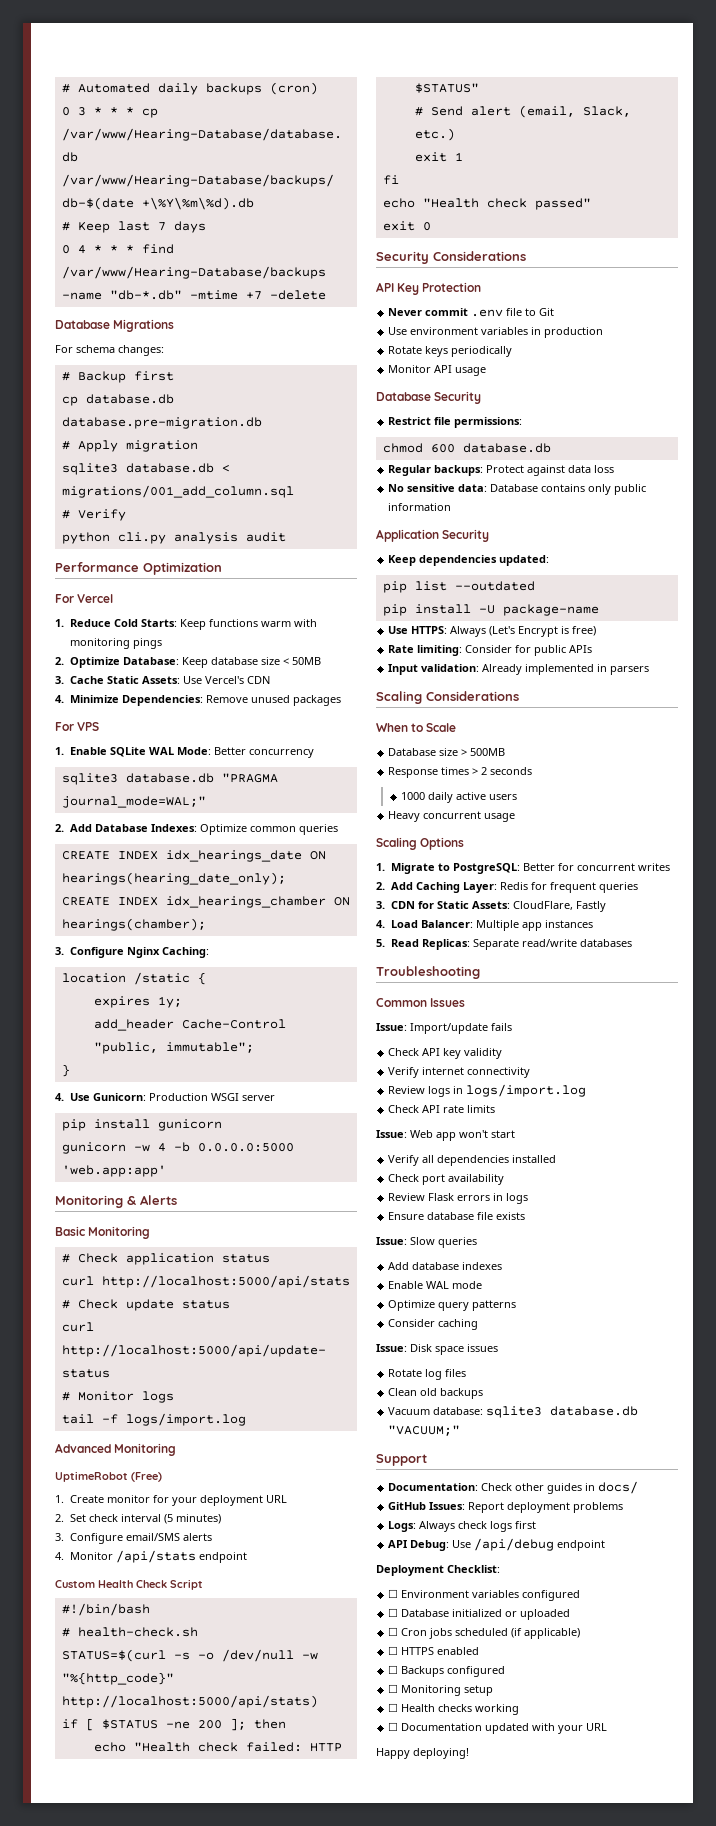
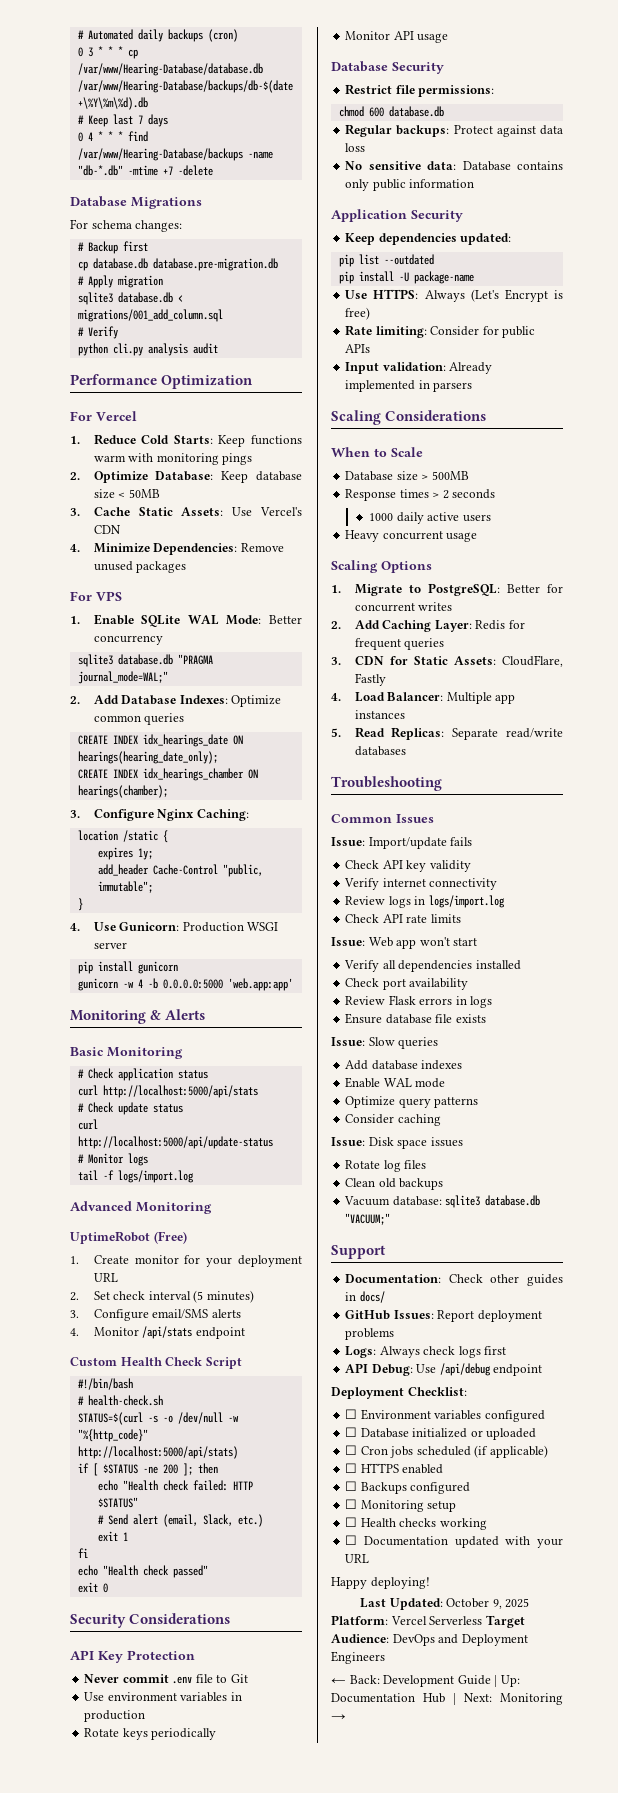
(469, 1753) none -> [360,1598,530,1610] [331,1615,525,1628] [331,1634,528,1646] [331,1651,385,1664] [331,1675,520,1687] [331,1693,563,1705] [331,1714,346,1720] // Last Updated: October 9, 2025 Platform: Vercel Serverless Target Audience: DevOps and Deployment Engineers // ← Back: Development Guide | Up: Documentation Hub | Next: Monitoring →

